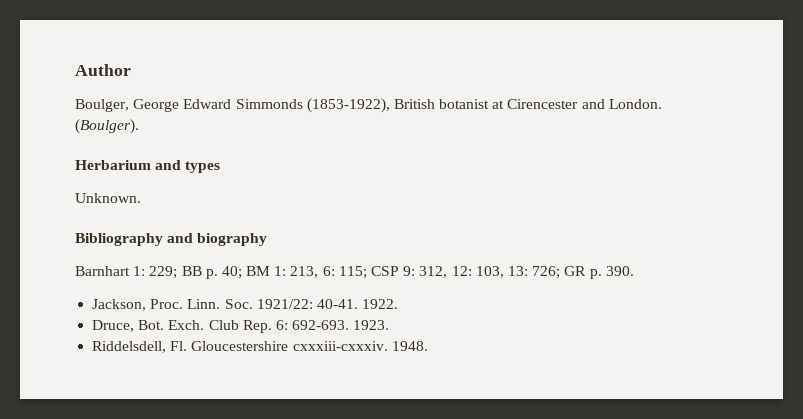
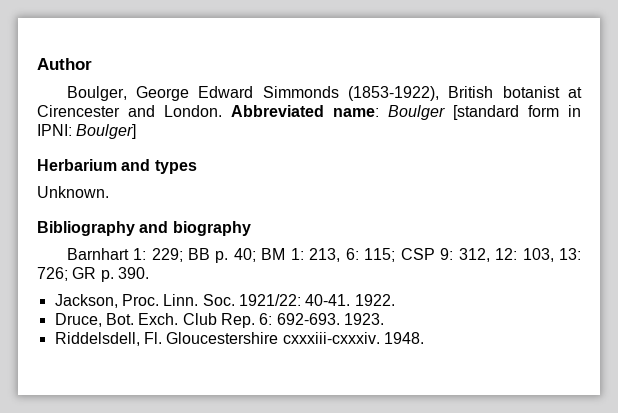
[75,119,139,134] (Boulger). -> [231,105,581,120] [37,124,137,139] Abbreviated name: Boulger [standard form in IPNI: Boulger]

